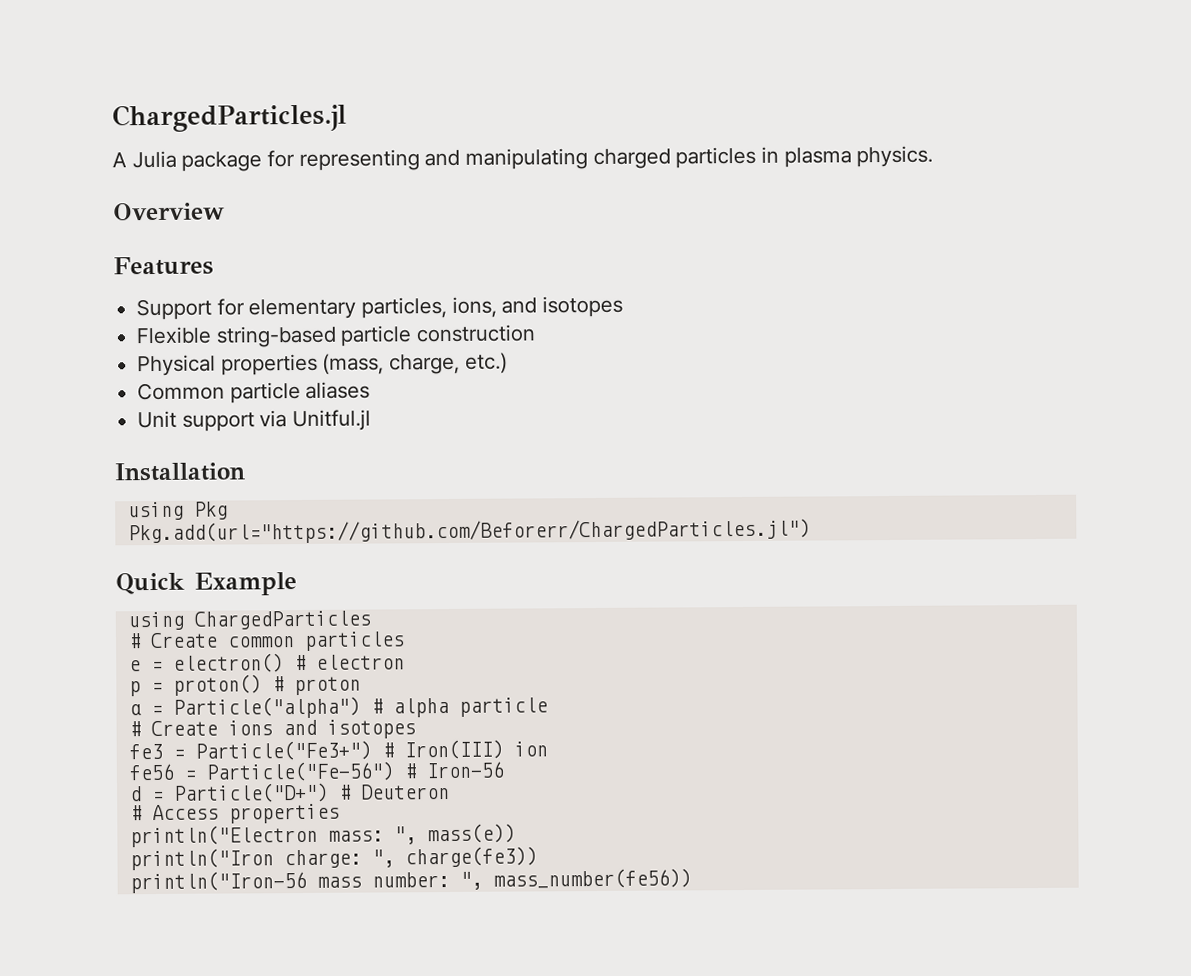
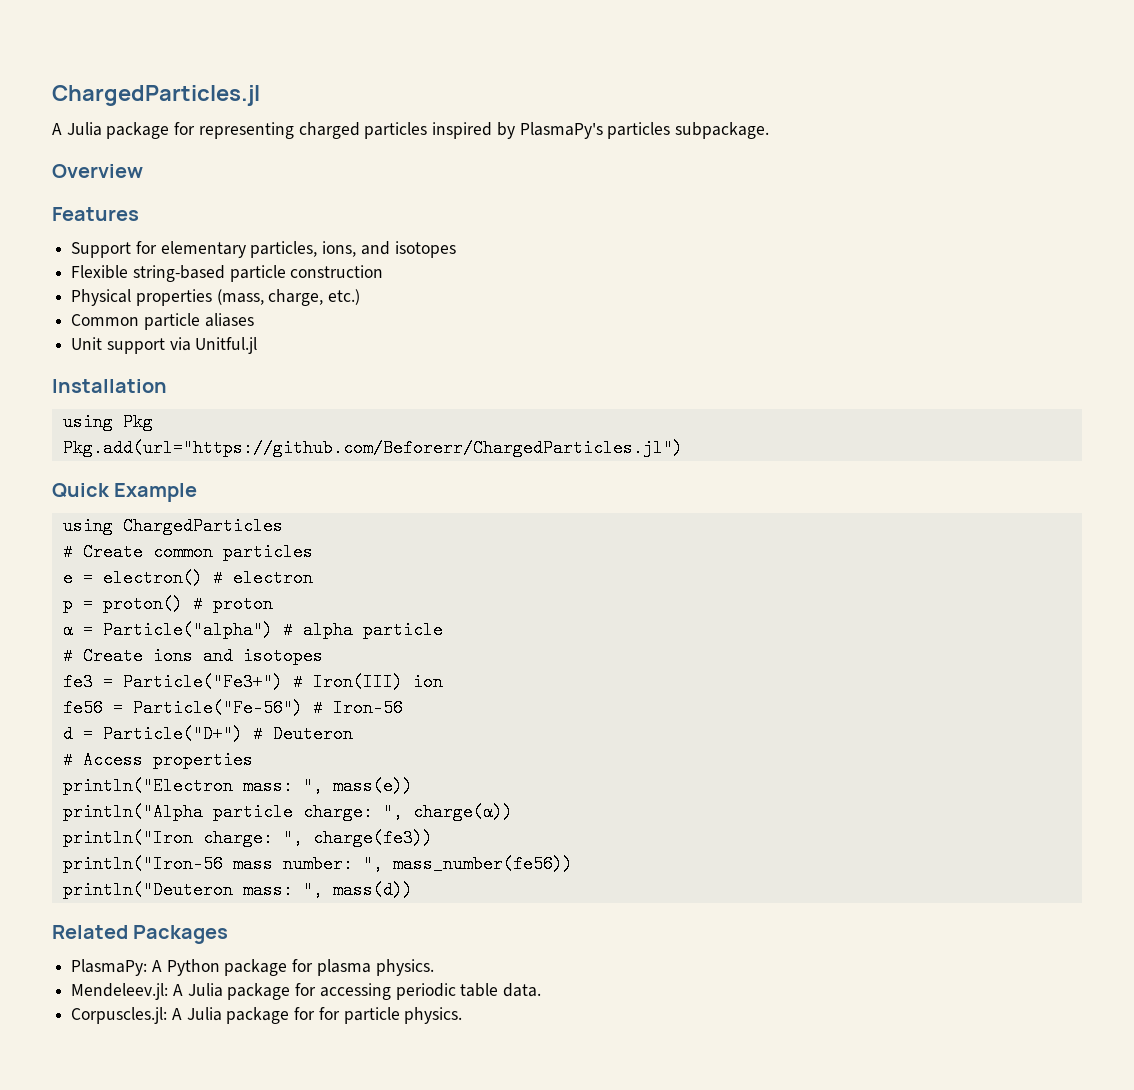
[424,145,934,170] and manipulating charged particles in plasma physics. -> [298,122,769,139] charged particles inspired by PlasmaPy's particles subpackage.
(516, 833) none -> [62,802,513,821] // println("Alpha particle charge: ", charge(α))
(692, 878) none -> [62,881,413,899] [52,925,229,944] [71,959,434,976] [71,983,542,1000] [71,1007,463,1024] // println("Deuteron mass: ", mass(d)) // Related Packages // PlasmaPy: A Python package for plasma physics. // Mendeleev.jl: A Julia package for accessing periodic table data. // Corpuscles.jl: A Julia package for for particle physics.

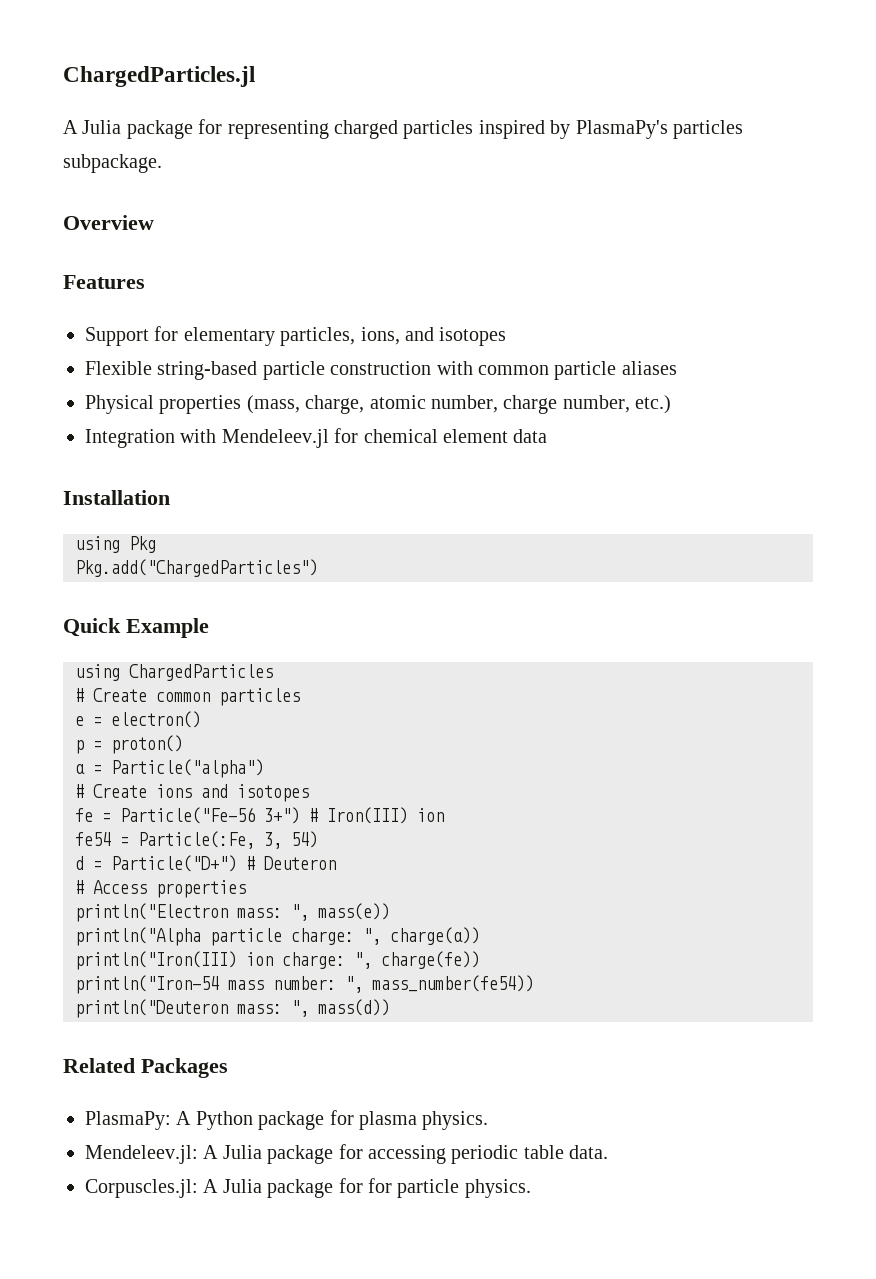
(384, 271) none -> [436,361,677,380] with common particle aliases
[328,289,361,305] [71,313,254,330] [71,337,258,354] etc.) // Common particle aliases // Unit support via Unitful.jl -> [369,395,672,414] [85,428,548,448] atomic number, charge number, etc.) // Integration with Mendeleev.jl for chemical element data
[62,439,683,457] Pkg.add(url="https://github.com/Beforerr/ChargedParticles.jl") -> [75,559,318,577] Pkg.add("ChargedParticles")
[212,569,313,587] # electron -> (201, 719) none
[192,595,273,613] # proton -> (183, 744) none
[282,621,443,639] # alpha particle -> (264, 768) none
[62,673,283,691] fe3 = Particle("Fe3+") -> [75,807,300,824] fe = Particle("Fe-56 3+")
[62,699,403,717] fe56 = Particle("Fe-56") # Iron-56 -> [75,831,318,849] fe54 = Particle(:Fe, 3, 54)
[62,829,433,847] [62,855,223,873] println("Iron charge: ", charge(fe3)) // println("Iron-56 -> [75,951,480,970] [75,975,219,994] println("Iron(III) ion charge: ", charge(fe)) // println("Iron-54
[392,855,573,873] mass_number(fe56)) -> [372,975,534,992] mass_number(fe54))

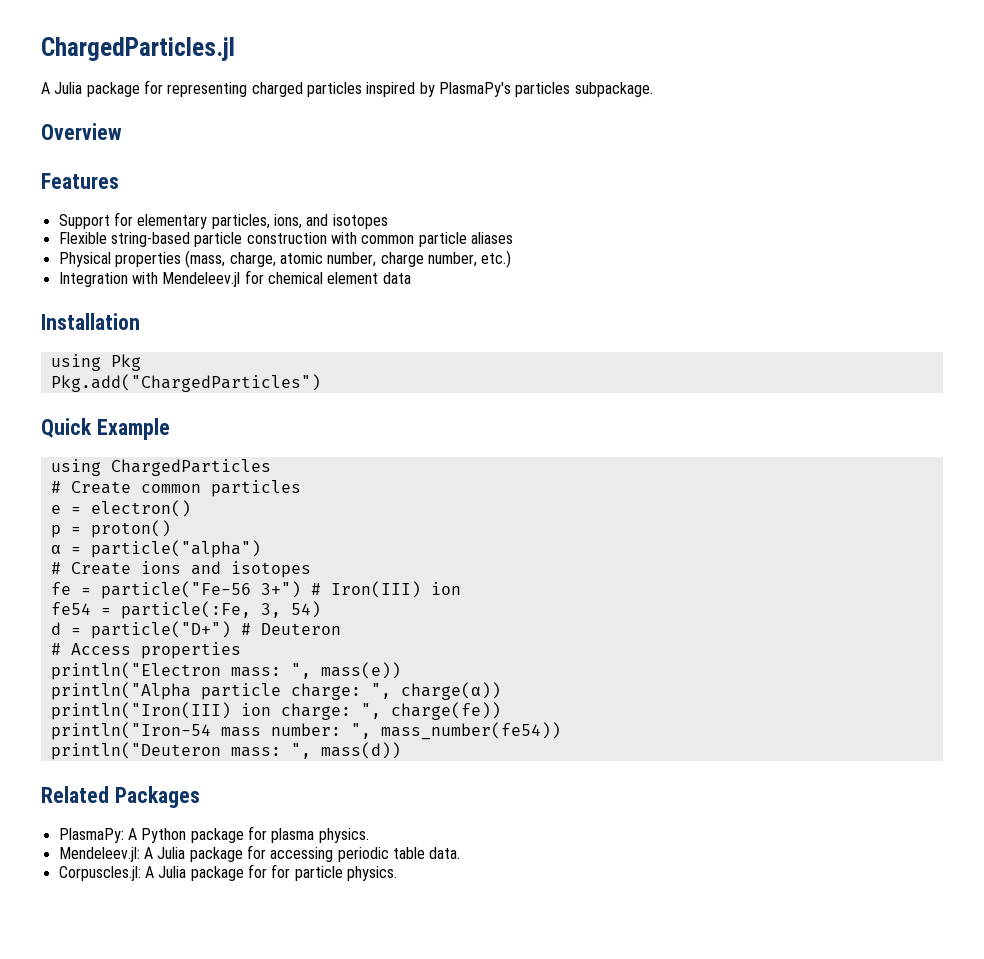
[111,759,264,778] Particle("alpha") -> [90,540,261,558] particle("alpha")
[120,807,255,824] Particle("Fe-56 -> [100,581,251,599] particle("Fe-56
[138,831,255,849] Particle(:Fe, -> [120,601,251,619] particle(:Fe,
[111,855,237,872] Particle("D+") -> [90,621,231,639] particle("D+")

